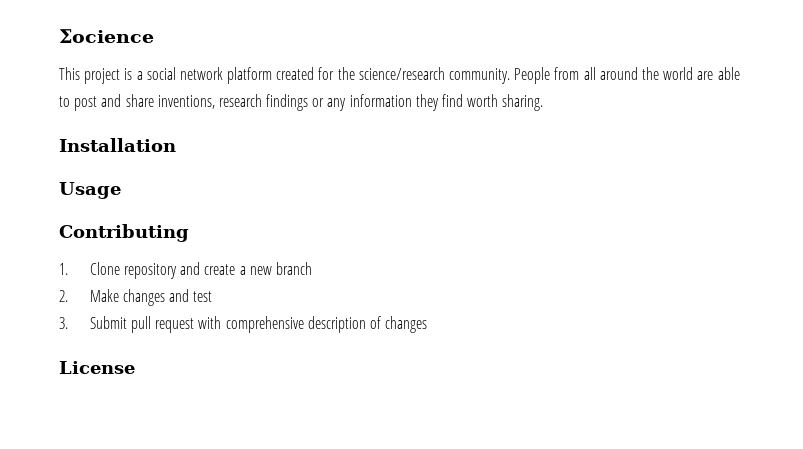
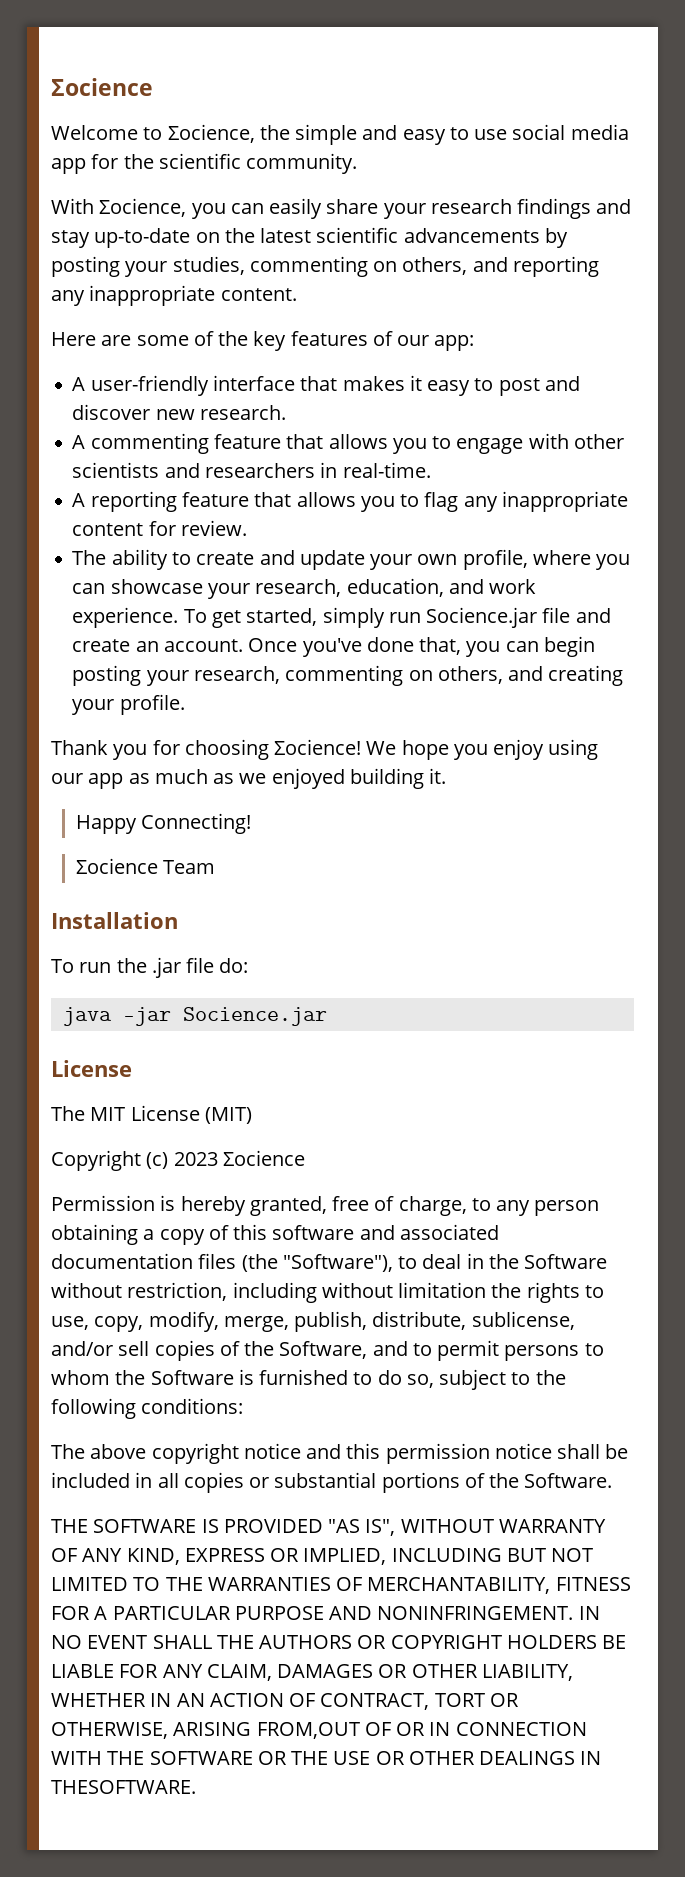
[59,29,154,43] [59,67,315,84] Σocience // This project is a social network platform created -> [51,78,153,96] [51,124,629,145] [51,158,86,174] Σocience // Welcome to Σocience, the simple and easy to use social media app
[358,67,445,80] science/research -> [158,153,241,169] scientific
[514,67,740,84] [59,94,544,111] [59,138,176,152] [59,182,121,199] [59,224,189,242] [59,262,313,279] [59,289,213,306] [59,316,428,333] [59,361,135,374] People from all around the world are able to post and share inventions, research findings or any information they find worth sharing. // Installation // Usage // Contributing // 1. Clone repository and create a new branch // 2. Make changes and test // 3. Submit pull request with comprehensive description of changes // License -> [51,198,632,219] [51,227,568,248] [51,256,599,277] [51,285,297,306] [51,331,475,351] [72,375,580,396] [72,404,286,420] [72,433,624,454] [72,462,431,478] [72,491,628,512] [72,520,247,536] [72,549,631,570] [72,578,537,599] [72,607,611,628] [72,636,595,657] [72,665,624,686] [72,694,185,715] [51,739,599,760] [51,768,447,789] [75,813,252,834] [75,858,216,874] [51,912,178,929] [51,957,249,978] [62,1007,327,1026] [51,1060,132,1077] [51,1105,252,1124] [51,1150,305,1171] [51,1195,600,1216] [51,1224,499,1245] [51,1253,608,1272] [51,1282,604,1303] [51,1311,575,1332] [51,1340,604,1361] [51,1369,566,1390] [51,1398,244,1419] [51,1443,629,1464] [51,1472,613,1493] [51,1519,606,1536] [51,1548,594,1565] [51,1577,631,1594] [51,1606,600,1620] [51,1635,627,1649] [51,1664,573,1681] [51,1693,519,1710] [51,1722,587,1739] [51,1751,602,1765] [51,1780,196,1794] // With Σocience, you can easily share your research findings and stay up-to-date on the latest scientific advancements by posting your studies, commenting on others, and reporting any inappropriate content. // Here are some of the key features of our app: // A user-friendly interface that makes it easy to post and discover new research. // A commenting feature that allows you to engage with other scientists and researchers in real-time. // A reporting feature that allows you to flag any inappropriate content for review. // The ability to create and update your own profile, where you can showcase your research, education, and work experience. To get started, simply run Socience.jar file and create an account. Once you've done that, you can begin posting your research, commenting on others, and creating your profile. // Thank you for choosing Σocience! We hope you enjoy using our app as much as we enjoyed building it. // Happy Connecting! // Σocience Team // Installation // To run the .jar file do: // java -jar Socience.jar // License // The MIT License (MIT) // Copyright (c) 2023 Σocience // Permission is hereby granted, free of charge, to any person obtaining a copy of this software and associated documentation files (the "Software"), to deal in the Software without restriction, including without limitation the rights to use, copy, modify, merge, publish, distribute, sublicense, and/or sell copies of the Software, and to permit persons to whom the Software is furnished to do so, subject to the following conditions: // The above copyright notice and this permission notice shall be included in all copies or substantial portions of the Software. // THE SOFTWARE IS PROVIDED "AS IS", WITHOUT WARRANTY OF ANY KIND, EXPRESS OR IMPLIED, INCLUDING BUT NOT LIMITED TO THE WARRANTIES OF MERCHANTABILITY, FITNESS FOR A PARTICULAR PURPOSE AND NONINFRINGEMENT. IN NO EVENT SHALL THE AUTHORS OR COPYRIGHT HOLDERS BE LIABLE FOR ANY CLAIM, DAMAGES OR OTHER LIABILITY, WHETHER IN AN ACTION OF CONTRACT, TORT OR OTHERWISE, ARISING FROM,OUT OF OR IN CONNECTION WITH THE SOFTWARE OR THE USE OR OTHER DEALINGS IN THESOFTWARE.

